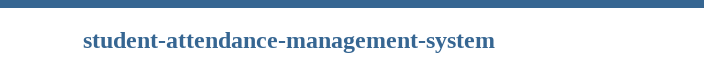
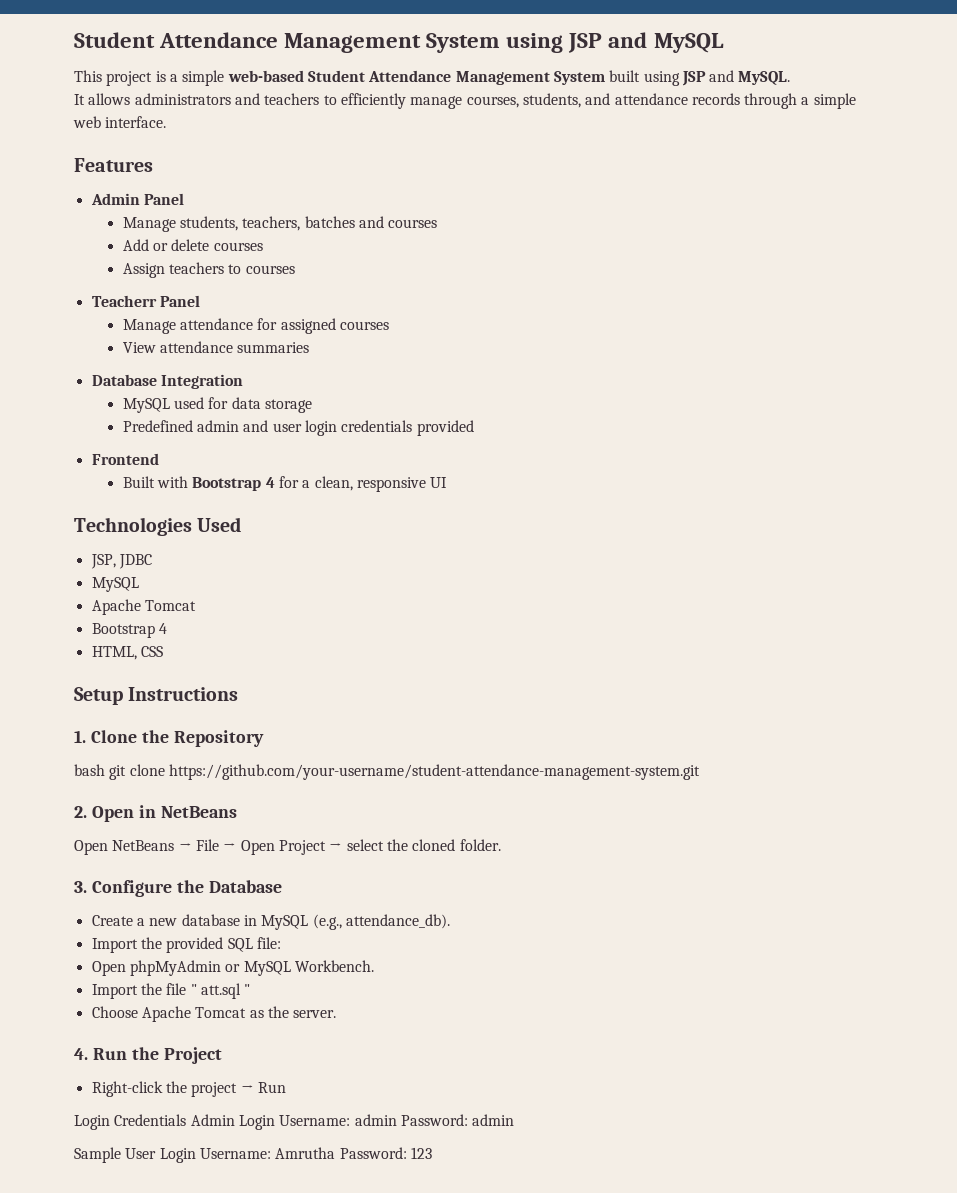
[83,32,495,53] student-attendance-management-system -> [74,32,724,53] [74,70,791,86] [74,93,856,109] [73,116,167,128] [74,158,153,172] [90,193,184,205] [122,216,438,232] [122,239,263,251] [122,262,295,278] [91,295,200,307] [122,318,389,334] [122,341,310,353] [91,374,243,389] [122,397,312,413] [122,420,474,436] [91,453,159,465] [122,476,448,492] [74,517,242,536] [90,554,152,569] [91,577,139,592] [91,599,196,615] [91,623,167,638] [91,646,163,660] [74,687,239,705] [74,730,264,747] [74,764,700,780] [74,805,237,822] [74,839,501,855] [74,880,282,897] [91,914,450,930] [91,937,281,953] [91,960,374,976] [91,983,251,999] [91,1006,337,1022] [74,1047,222,1064] [91,1081,286,1097] [74,1114,515,1130] [74,1147,432,1163] Student Attendance Management System using JSP and MySQL // This project is a simple web-based Student Attendance Management System built using JSP and MySQL. // It allows administrators and teachers to efficiently manage courses, students, and attendance records through a simple web interface. // Features // Admin Panel // Manage students, teachers, batches and courses // Add or delete courses // Assign teachers to courses // Teacherr Panel // Manage attendance for assigned courses // View attendance summaries // Database Integration // MySQL used for data storage // Predefined admin and user login credentials provided // Frontend // Built with Bootstrap 4 for a clean, responsive UI // Technologies Used // JSP, JDBC // MySQL // Apache Tomcat // Bootstrap 4 // HTML, CSS // Setup Instructions // 1. Clone the Repository // bash git clone https://github.com/your-username/student-attendance-management-system.git // 2. Open in NetBeans // Open NetBeans → File → Open Project → select the cloned folder. // 3. Configure the Database // Create a new database in MySQL (e.g., attendance_db). // Import the provided SQL file: // Open phpMyAdmin or MySQL Workbench. // Import the file " att.sql " // Choose Apache Tomcat as the server. // 4. Run the Project // Right-click the project → Run // Login Credentials Admin Login Username: admin Password: admin // Sample User Login Username: Amrutha Password: 123

